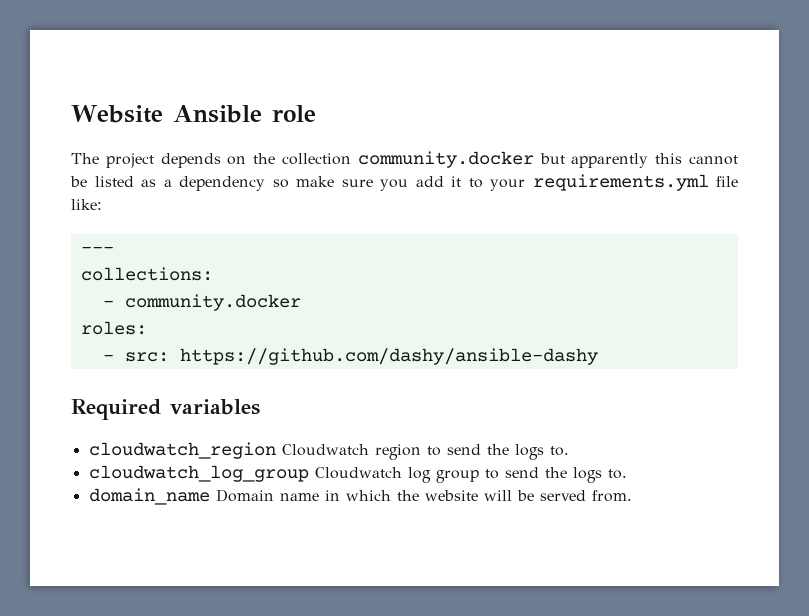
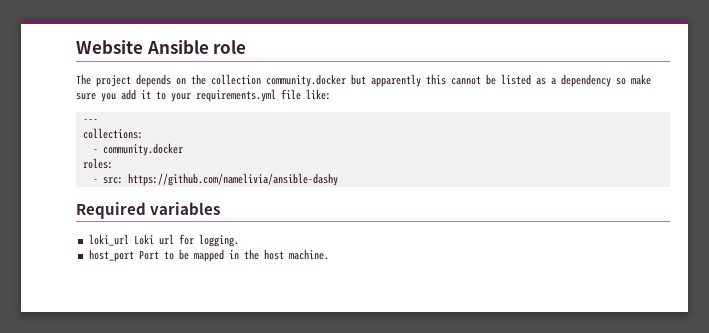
[179,348,598,365] https://github.com/dashy/ansible-dashy -> [127,173,338,186] https://github.com/namelivia/ansible-dashy
[88,442,569,460] [88,465,627,483] [88,488,632,505] cloudwatch_region Cloudwatch region to send the logs to. // cloudwatch_log_group Cloudwatch log group to send the logs to. // domain_name Domain name in which the website will be served from. -> [88,234,239,247] [88,249,329,262] loki_url Loki url for logging. // host_port Port to be mapped in the host machine.

